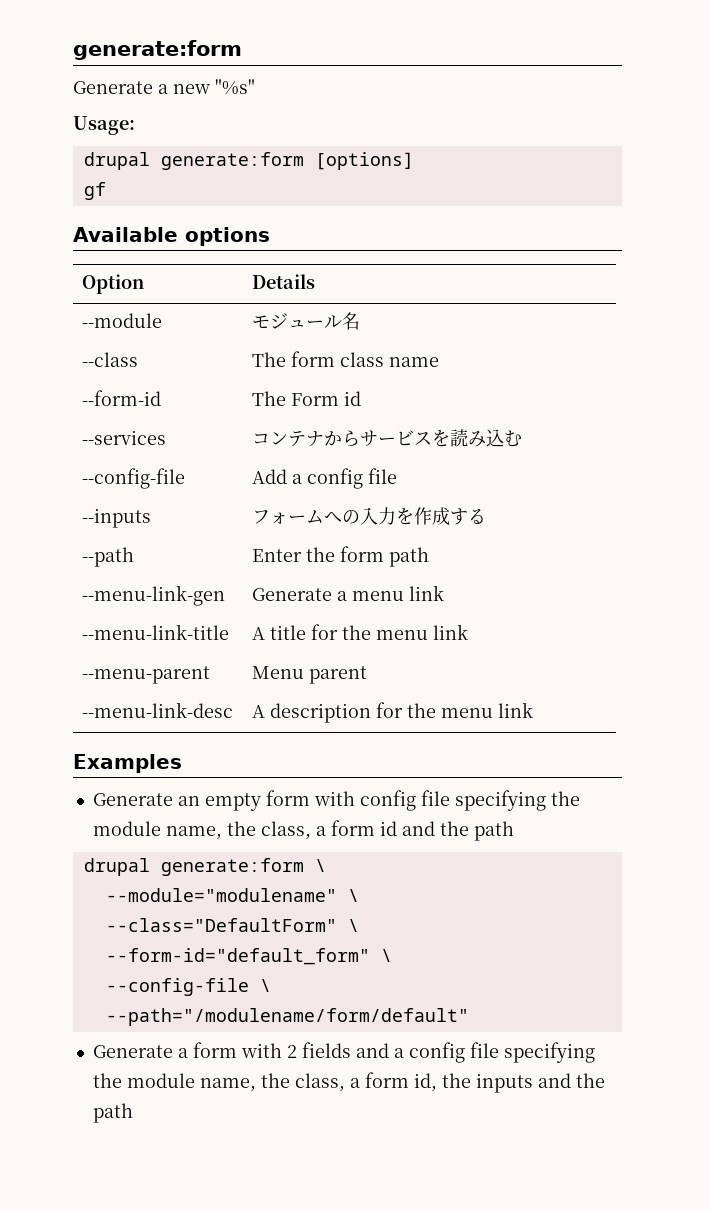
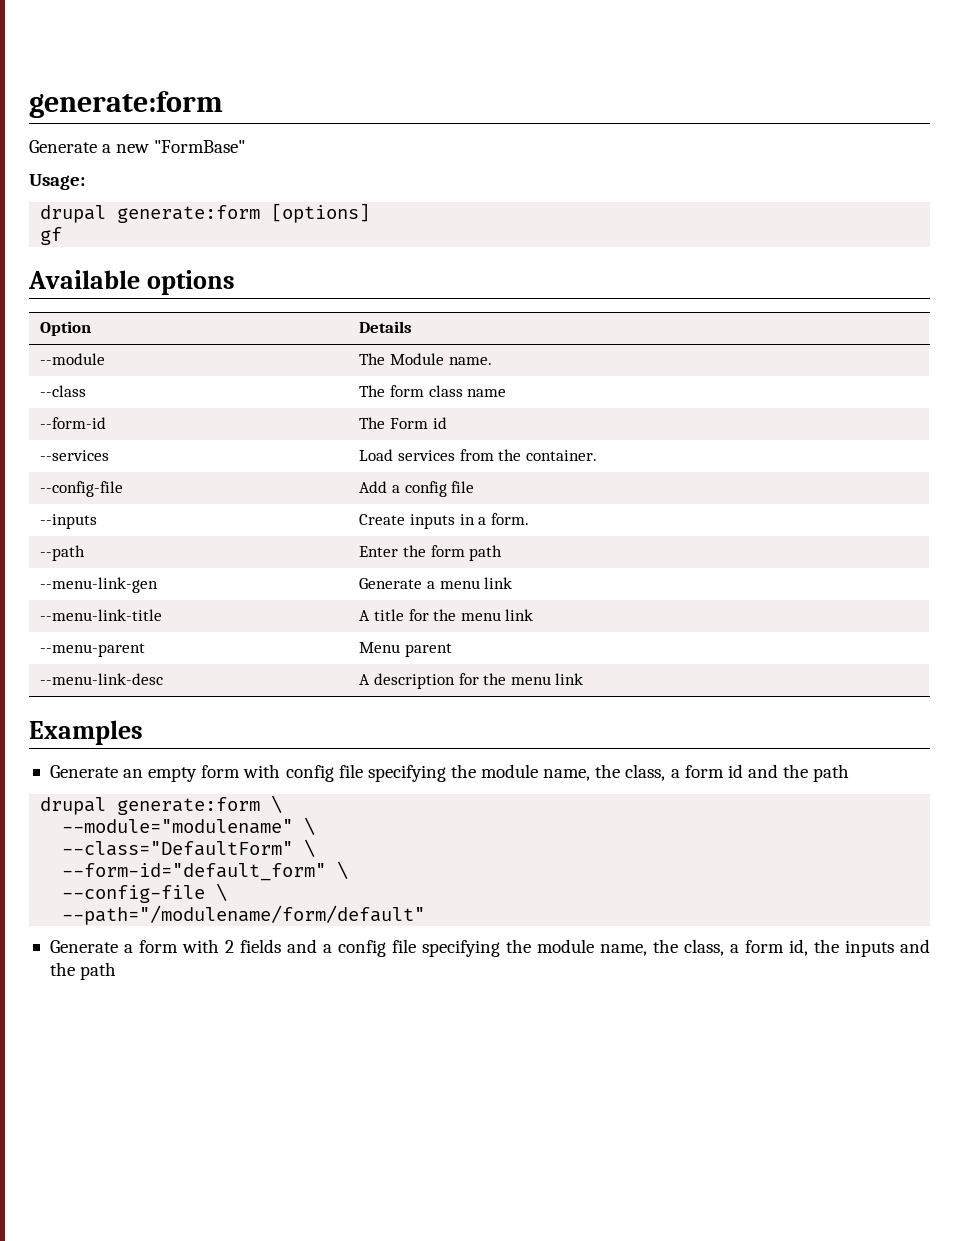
[215,79,255,95] "%s" -> [154,140,246,153] "FormBase"
[252,312,361,330] モジュール名 -> [359,353,492,365] The Module name.
[252,429,523,447] コンテナからサービスを読み込む -> [359,449,597,461] Load services from the container.
[252,507,487,525] フォームへの入力を作成する -> [359,513,529,529] Create inputs in a form.

